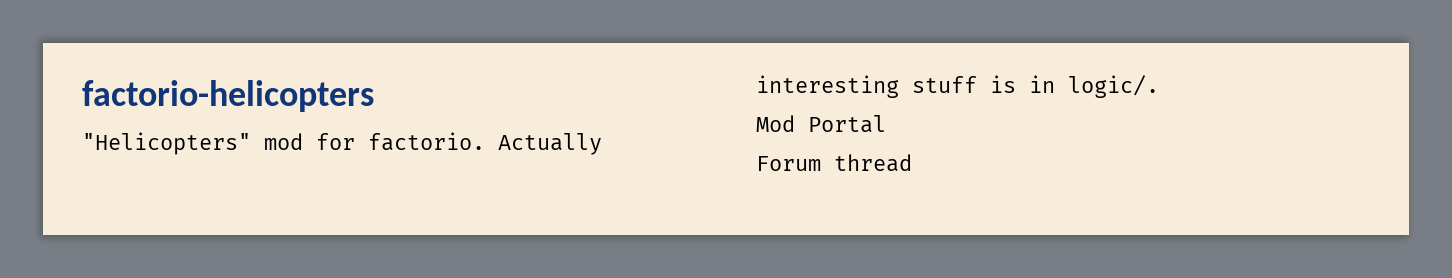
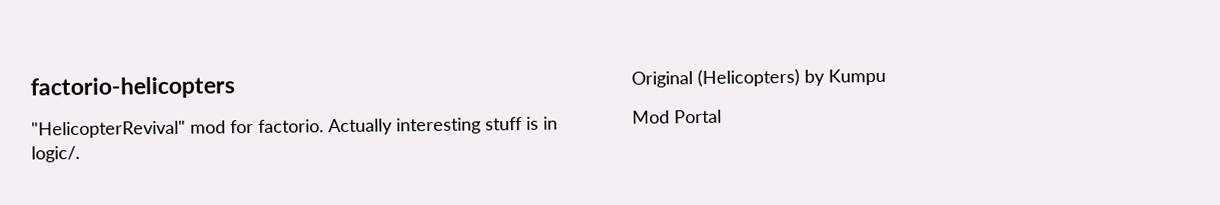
[82,132,251,155] "Helicopters" -> [31,120,186,139] "HelicopterRevival"
(1159, 86) none -> [631,68,886,88] // Original (Helicopters) by Kumpu
[756,154,912,172] // Forum thread -> (722, 116) none

